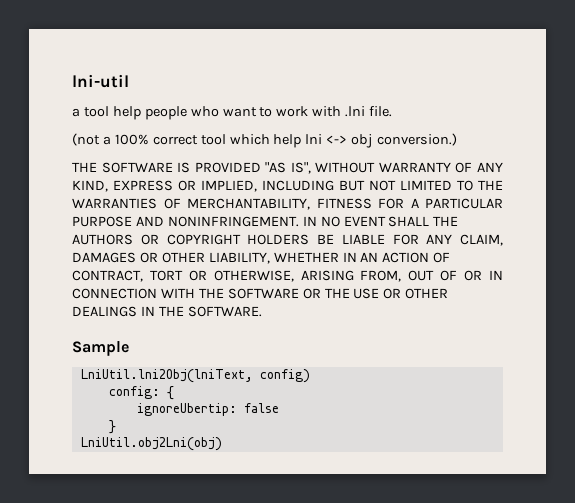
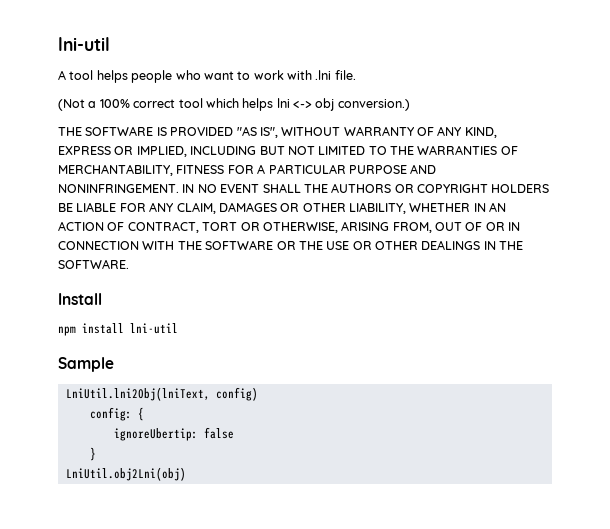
[72,74,129,88] [72,106,141,120] lni-util // a tool help -> [58,37,110,51] [58,70,128,83] lni-util // A tool helps
[72,133,100,146] (not -> [58,99,85,111] (Not
[273,134,302,148] help -> [242,98,274,111] helps
(262, 311) none -> [58,293,102,305] [58,323,178,336] // Install // npm install lni-util

